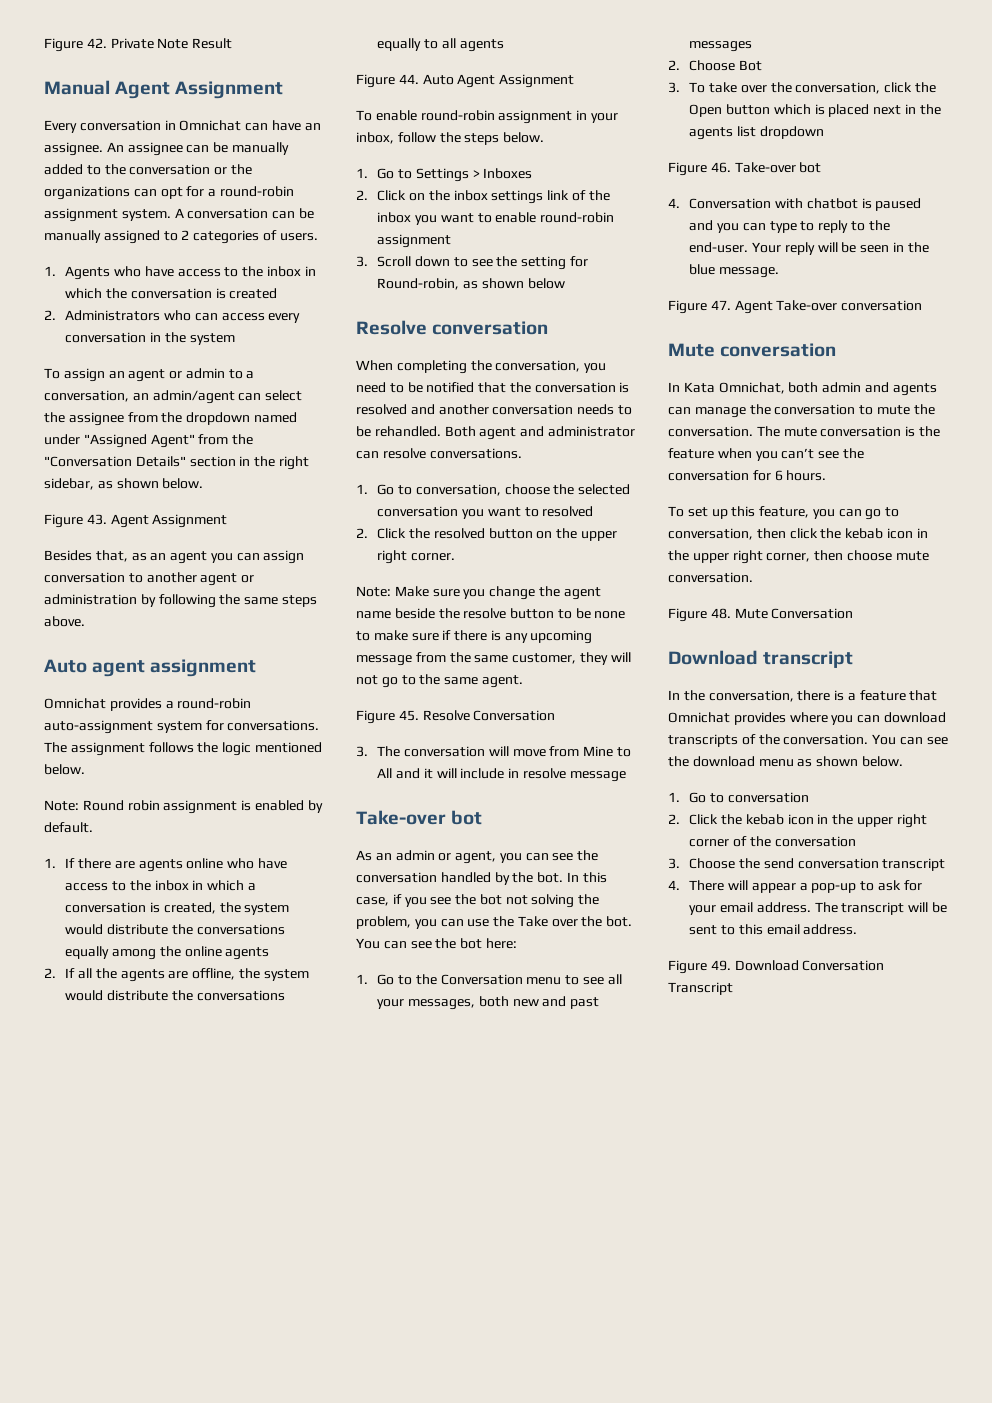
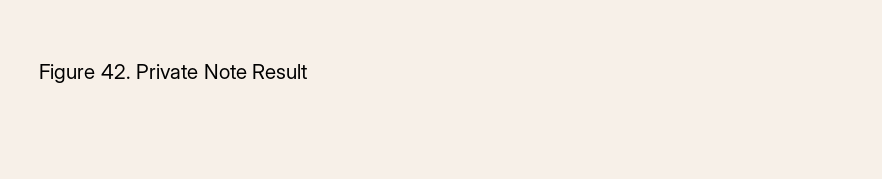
[44,80,284,99] [44,120,321,133] [44,142,289,156] [44,164,252,175] [44,186,294,200] [44,208,314,222] [44,230,318,244] [44,266,316,280] [65,288,278,299] [44,310,301,323] [65,332,235,345] [44,368,255,382] [44,390,303,404] [44,412,297,426] [44,434,254,448] [44,456,309,470] [44,478,204,490] [44,514,228,528] [44,550,305,564] [44,572,255,586] [44,594,317,608] [44,616,85,627] [44,659,257,677] [44,698,252,711] [44,720,320,734] [44,742,322,756] [44,764,85,775] [44,800,323,814] [44,822,93,833] [44,858,287,872] [65,880,256,891] [65,902,290,915] [65,924,285,935] [65,946,270,960] [44,968,309,982] [65,990,285,1001] [377,38,504,52] [356,74,575,88] [356,110,618,124] [356,132,545,145] [356,168,533,182] [356,190,610,204] [377,212,615,225] [377,234,452,248] [356,256,588,270] [377,278,565,290] [356,320,549,335] [356,360,607,374] [356,382,630,393] [356,404,632,415] [356,426,635,440] [356,448,522,459] [356,484,631,496] [377,506,594,519] [356,528,617,541] [377,550,455,564] [356,586,601,600] [356,608,626,619] [356,630,593,644] [356,652,631,666] [356,674,523,688] [356,710,556,724] [356,746,631,757] [377,768,626,782] [356,810,483,825] [356,850,599,864] [356,872,607,885] [356,894,600,908] [356,916,633,929] [356,938,517,949] [356,974,622,985] [377,996,600,1010] [689,41,753,52] [668,60,762,71] [668,82,936,94] [689,104,941,117] [689,126,824,140] [668,162,822,176] [668,198,922,211] [689,220,890,233] [689,242,929,255] [689,264,779,278] [668,300,923,314] [668,343,837,357] [668,382,937,396] [668,404,935,418] [668,426,940,437] [668,448,864,461] [668,470,827,481] [668,506,900,520] [668,528,928,540] [668,550,929,564] [668,572,753,583] [668,608,854,622] [668,650,854,668] [668,690,938,702] [668,712,946,725] [668,734,948,747] [668,756,903,767] [668,792,809,803] [668,814,927,828] [689,836,856,847] [668,858,946,871] [668,880,922,893] [689,902,947,915] [689,924,858,935] [668,960,885,974] [668,982,733,995] // Manual Agent Assignment // Every conversation in Omnichat can have an assignee. An assignee can be manually added to the conversation or the organizations can opt for a round-robin assignment system. A conversation can be manually assigned to 2 categories of users. // 1. Agents who have access to the inbox in which the conversation is created // 2. Administrators who can access every conversation in the system // To assign an agent or admin to a conversation, an admin/agent can select the assignee from the dropdown named under "Assigned Agent" from the "Conversation Details" section in the right sidebar, as shown below. // Figure 43. Agent Assignment // Besides that, as an agent you can assign conversation to another agent or administration by following the same steps above. // Auto agent assignment // Omnichat provides a round-robin auto-assignment system for conversations. The assignment follows the logic mentioned below. // Note: Round robin assignment is enabled by default. // 1. If there are agents online who have access to the inbox in which a conversation is created, the system would distribute the conversations equally among the online agents // 2. If all the agents are offline, the system would distribute the conversations equally to all agents // Figure 44. Auto Agent Assignment // To enable round-robin assignment in your inbox, follow the steps below. // 1. Go to Settings > Inboxes // 2. Click on the inbox settings link of the inbox you want to enable round-robin assignment // 3. Scroll down to see the setting for Round-robin, as shown below // Resolve conversation // When completing the conversation, you need to be notified that the conversation is resolved and another conversation needs to be rehandled. Both agent and administrator can resolve conversations. // 1. Go to conversation, choose the selected conversation you want to resolved // 2. Click the resolved button on the upper right corner. // Note: Make sure you change the agent name beside the resolve button to be none to make sure if there is any upcoming message from the same customer, they will not go to the same agent. // Figure 45. Resolve Conversation // 3. The conversation will move from Mine to All and it will include in resolve message // Take-over bot // As an admin or agent, you can see the conversation handled by the bot. In this case, if you see the bot not solving the problem, you can use the Take over the bot. You can see the bot here: // 1. Go to the Conversation menu to see all your messages, both new and past messages // 2. Choose Bot // 3. To take over the conversation, click the Open button which is placed next in the agents list dropdown // Figure 46. Take-over bot // 4. Conversation with chatbot is paused and you can type to reply to the end-user. Your reply will be seen in the blue message. // Figure 47. Agent Take-over conversation // Mute conversation // In Kata Omnichat, both admin and agents can manage the conversation to mute the conversation. The mute conversation is the feature when you can’t see the conversation for 6 hours. // To set up this feature, you can go to conversation, then click the kebab icon in the upper right corner, then choose mute conversation. // Figure 48. Mute Conversation // Download transcript // In the conversation, there is a feature that Omnichat provides where you can download transcripts of the conversation. You can see the download menu as shown below. // 1. Go to conversation // 2. Click the kebab icon in the upper right corner of the conversation // 3. Choose the send conversation transcript // 4. There will appear a pop-up to ask for your email address. The transcript will be sent to this email address. // Figure 49. Download Conversation Transcript -> (308, 71) none

